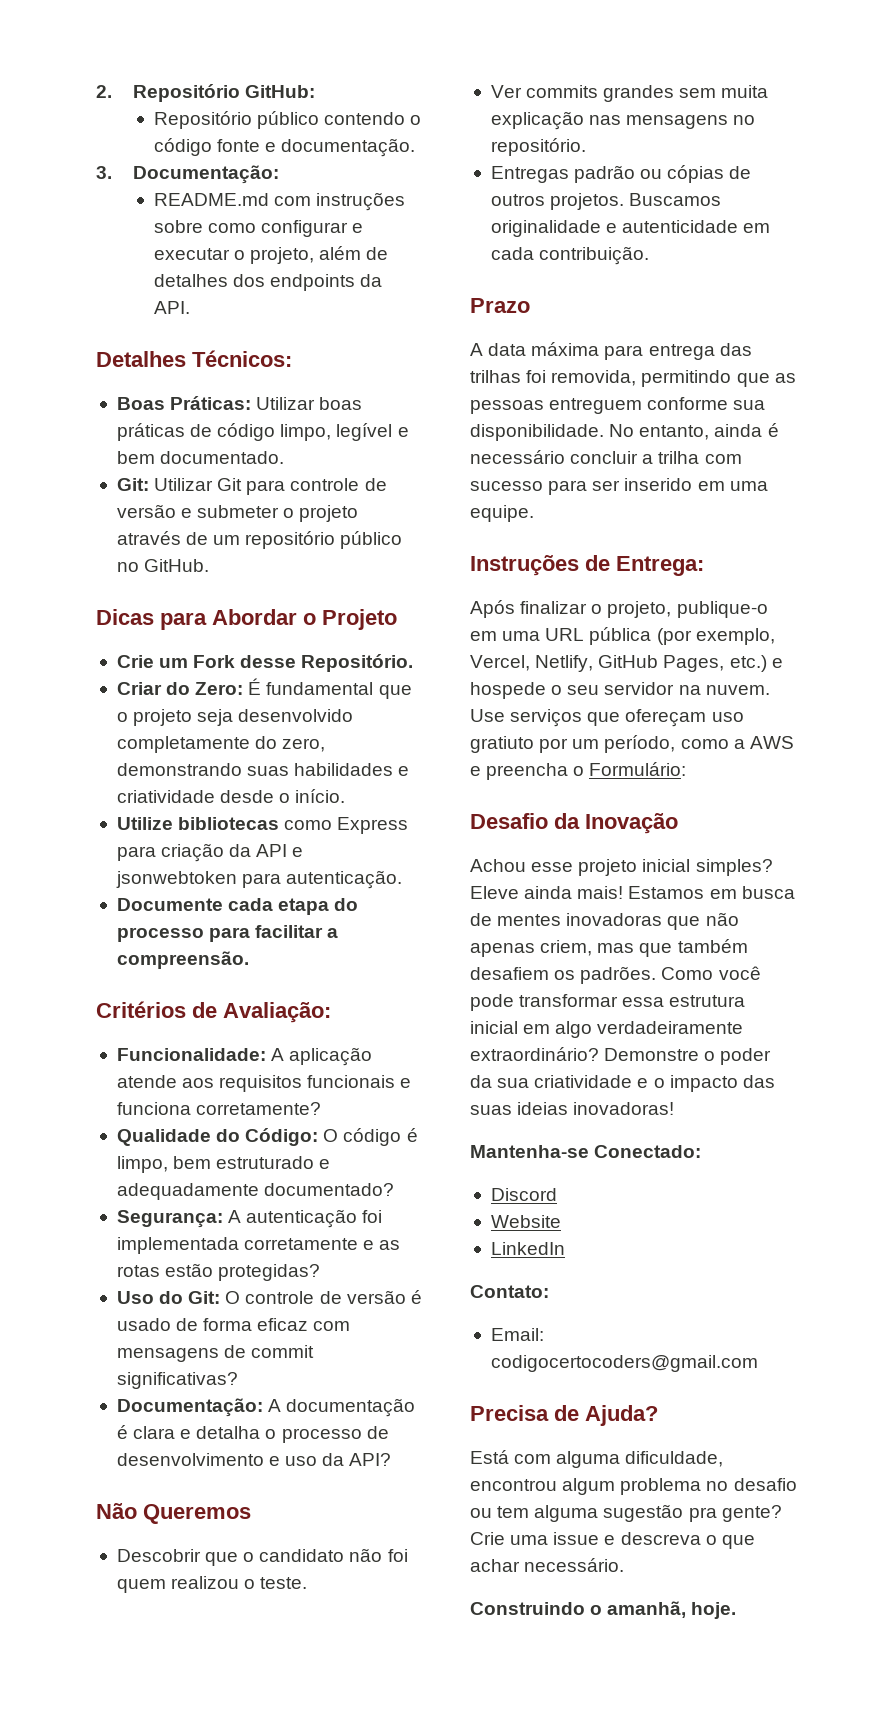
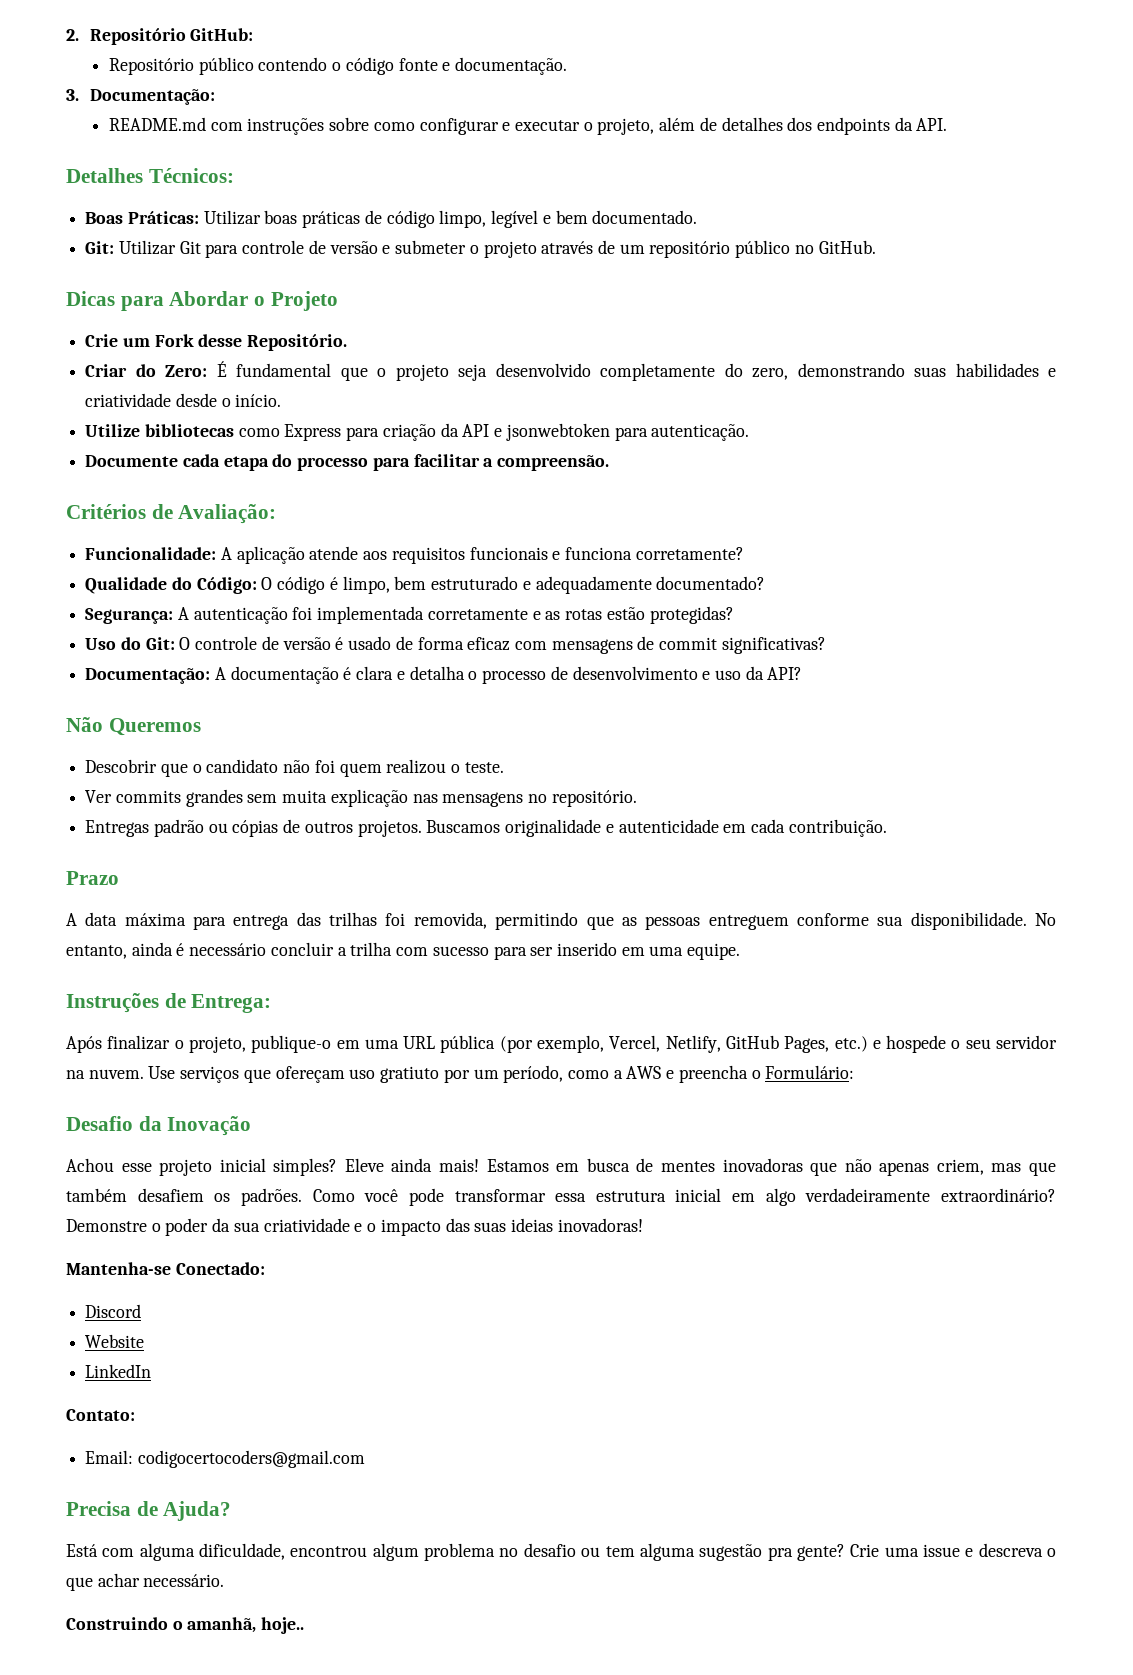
[691,1602,737,1619] hoje. -> [261,1617,305,1634] hoje..

